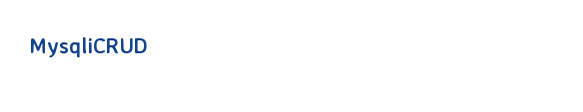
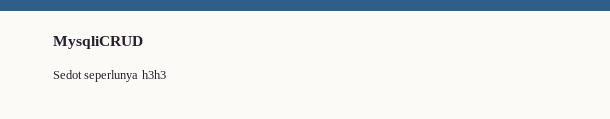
(149, 47) none -> [53,70,166,82] // Sedot seperlunya h3h3

